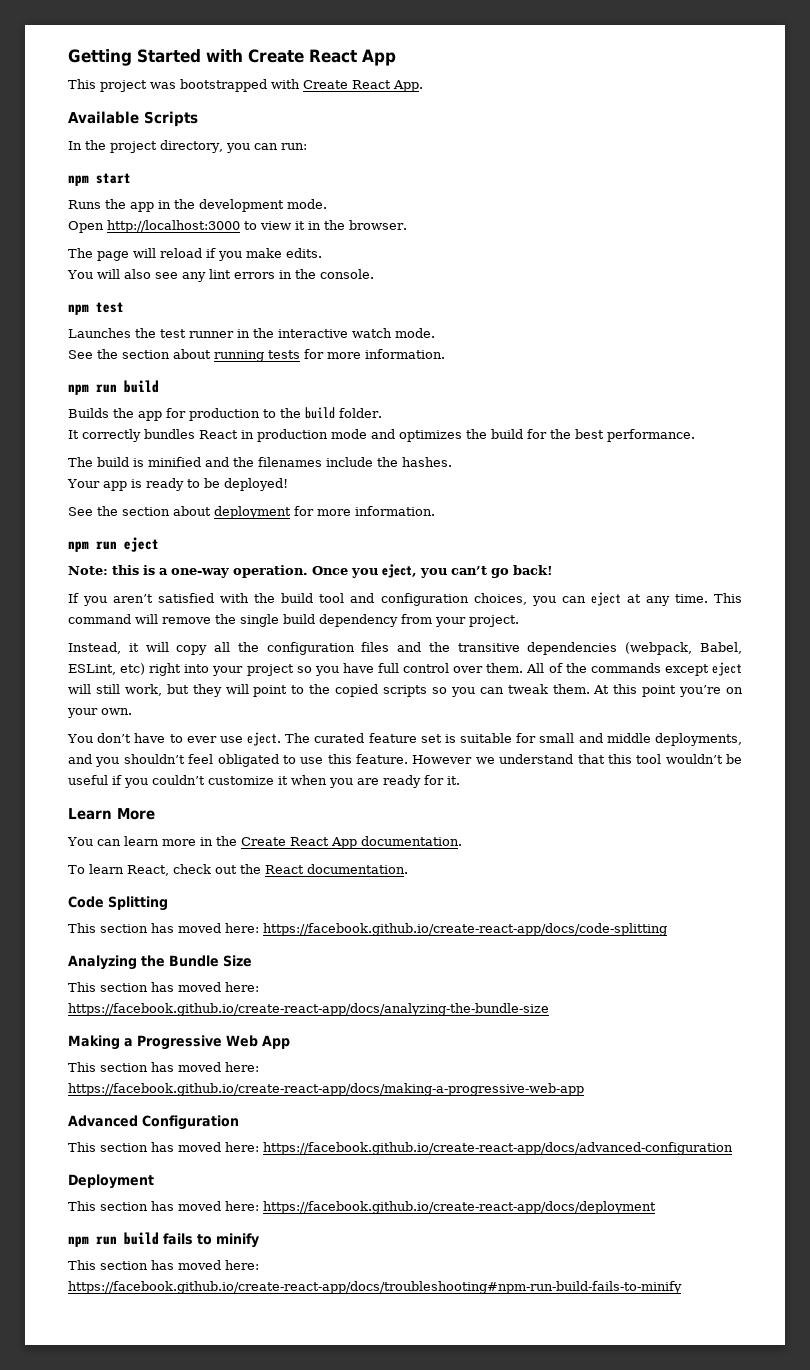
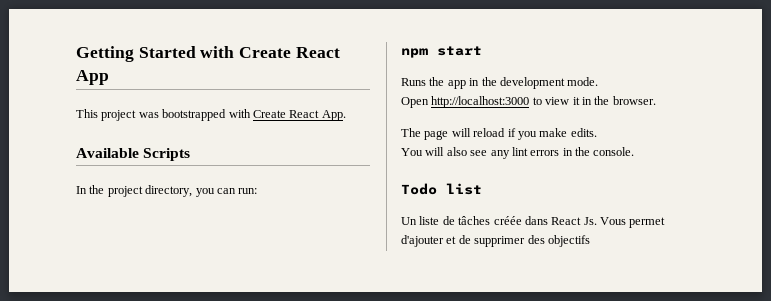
[68,302,124,315] [68,328,435,338] [68,349,445,362] [68,380,159,395] [68,407,382,421] [68,429,695,442] [68,457,452,467] [67,478,288,491] [68,506,435,519] [68,537,159,552] [68,564,553,578] [68,592,742,606] [68,614,519,627] [68,642,742,655] [68,662,742,676] [68,684,743,697] [67,708,132,718] [67,732,742,746] [68,754,742,767] [68,775,460,788] [68,808,155,820] [67,836,462,849] [68,864,408,876] [68,896,168,911] [68,923,667,936] [68,955,252,970] [68,982,259,992] [68,1003,549,1016] [68,1035,290,1050] [68,1062,259,1072] [68,1083,584,1096] [68,1115,239,1130] [68,1142,733,1155] [68,1174,154,1189] [68,1201,656,1214] [68,1232,259,1248] [68,1260,259,1270] [68,1281,682,1294] npm test // Launches the test runner in the interactive watch mode. // See the section about running tests for more information. // npm run build // Builds the app for production to the build folder. // It correctly bundles React in production mode and optimizes the build for the best performance. // The build is minified and the filenames include the hashes. // Your app is ready to be deployed! // See the section about deployment for more information. // npm run eject // Note: this is a one-way operation. Once you eject, you can’t go back! // If you aren’t satisfied with the build tool and configuration choices, you can eject at any time. This command will remove the single build dependency from your project. // Instead, it will copy all the configuration files and the transitive dependencies (webpack, Babel, ESLint, etc) right into your project so you have full control over them. All of the commands except eject will still work, but they will point to the copied scripts so you can tweak them. At this point you’re on your own. // You don’t have to ever use eject. The curated feature set is suitable for small and middle deployments, and you shouldn’t feel obligated to use this feature. However we understand that this tool wouldn’t be useful if you couldn’t customize it when you are ready for it. // Learn More // You can learn more in the Create React App documentation. // To learn React, check out the React documentation. // Code Splitting // This section has moved here: https://facebook.github.io/create-react-app/docs/code-splitting // Analyzing the Bundle Size // This section has moved here: https://facebook.github.io/create-react-app/docs/analyzing-the-bundle-size // Making a Progressive Web App // This section has moved here: https://facebook.github.io/create-react-app/docs/making-a-progressive-web-app // Advanced Configuration // This section has moved here: https://facebook.github.io/create-react-app/docs/advanced-configuration // Deployment // This section has moved here: https://facebook.github.io/create-react-app/docs/deployment // npm run build fails to minify // This section has moved here: https://facebook.github.io/create-react-app/docs/troubleshooting#npm-run-build-fails-to-minify -> [401,183,482,195] [401,216,666,228] [401,235,590,247] Todo list // Un liste de tâches créée dans React Js. Vous permet d'ajouter et de supprimer des objectifs

